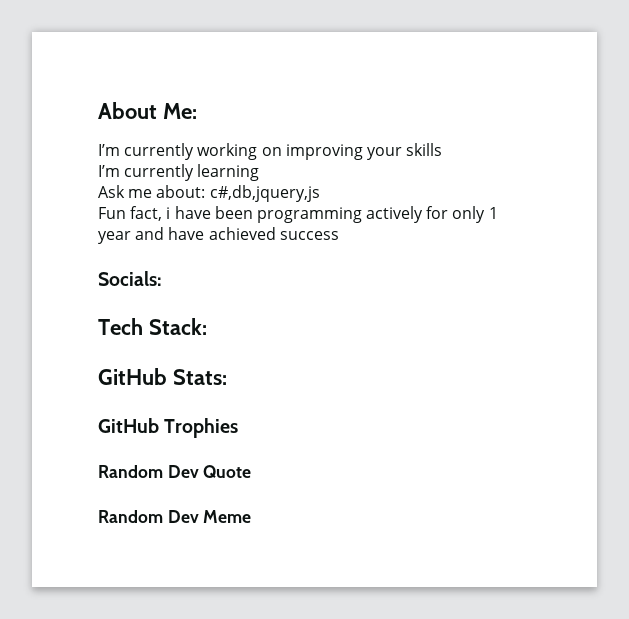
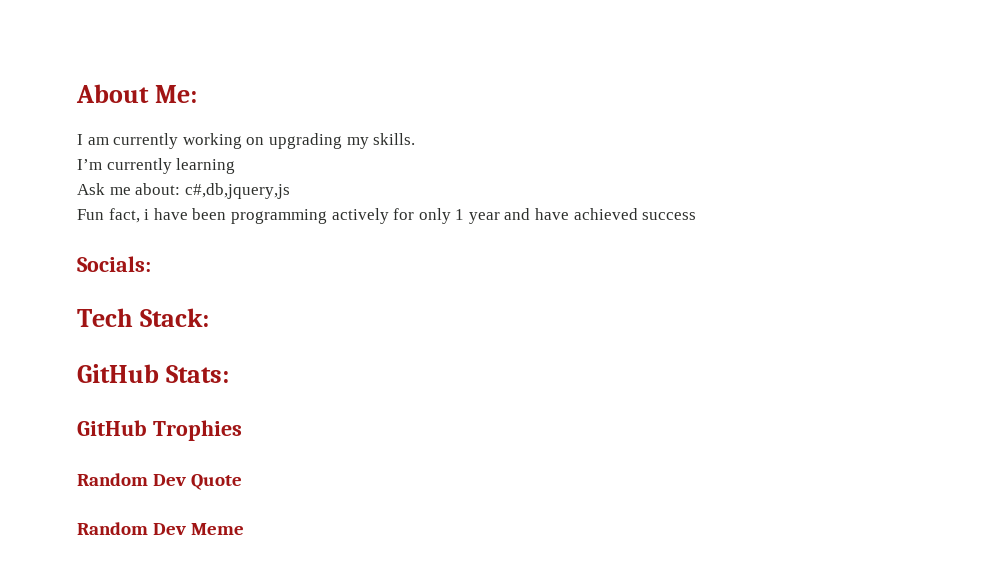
[98,144,120,156] I’m -> [77,134,109,145] I am
[285,143,443,160] improving your skills -> [268,133,416,149] upgrading my skills.

